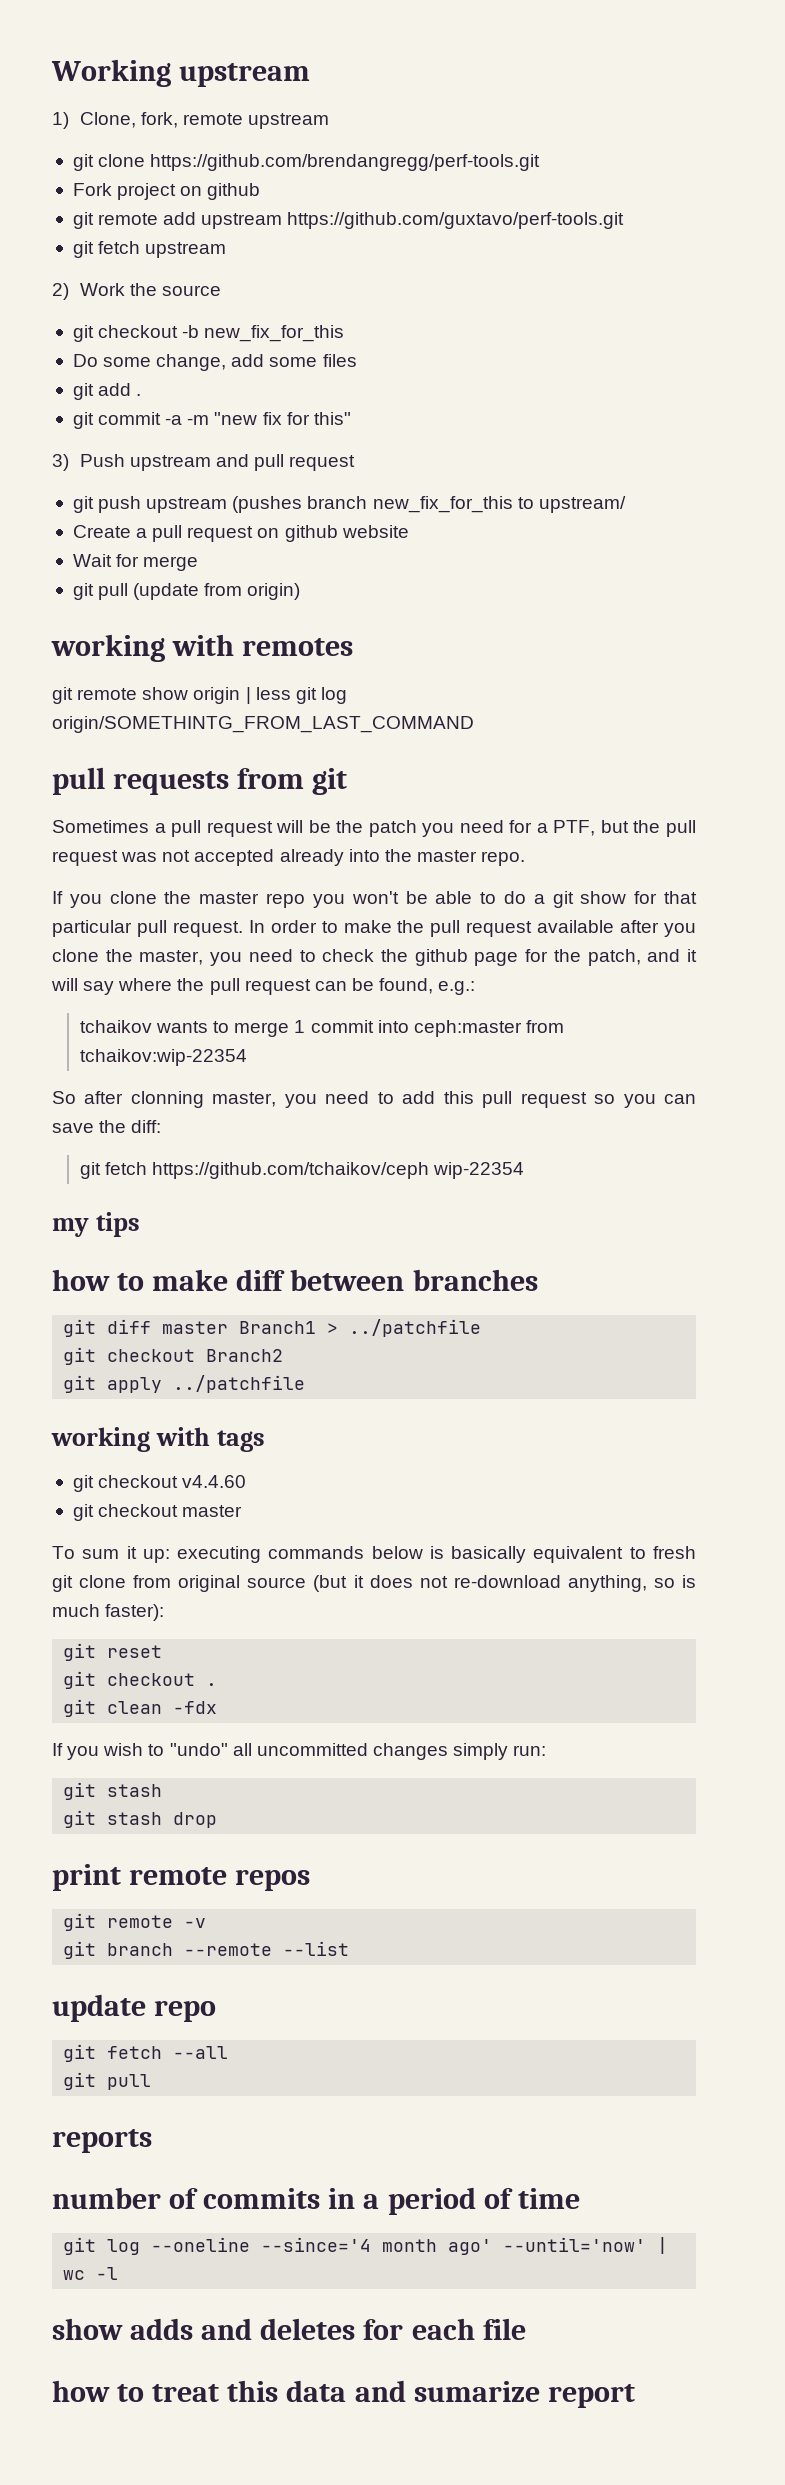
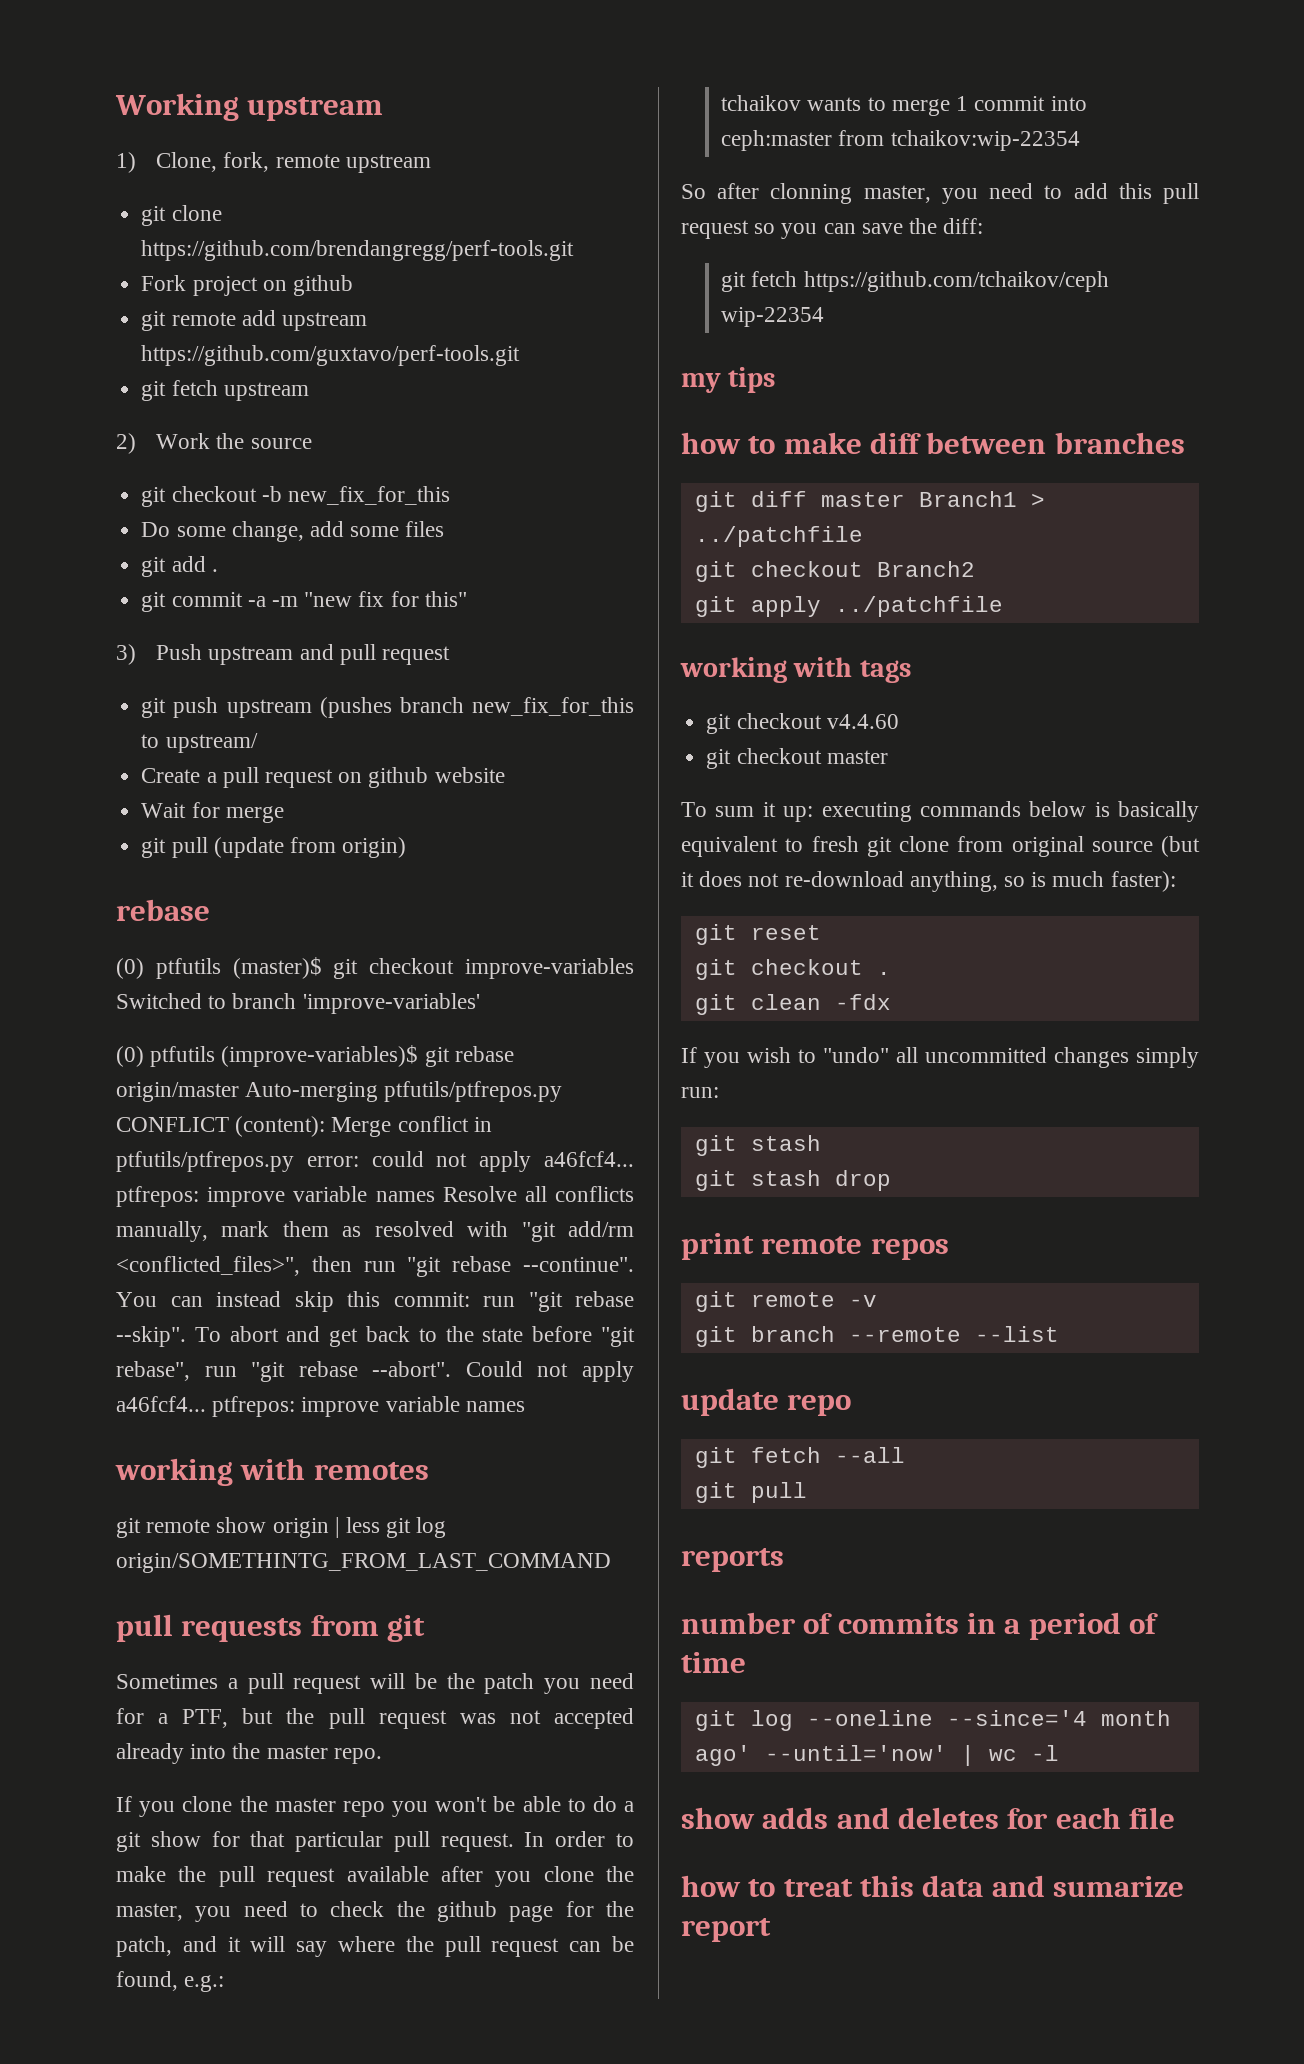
(301, 591) none -> [116,899,210,921] [116,957,634,979] [116,993,480,1014] [116,1045,514,1067] [116,1081,563,1102] [116,1116,492,1137] [116,1151,634,1172] [116,1186,634,1207] [116,1221,634,1242] [116,1256,634,1277] [116,1291,634,1312] [116,1326,635,1347] [116,1361,634,1382] [116,1396,525,1417] // rebase // (0) ptfutils (master)$ git checkout improve-variables Switched to branch 'improve-variables' // (0) ptfutils (improve-variables)$ git rebase origin/master Auto-merging ptfutils/ptfrepos.py CONFLICT (content): Merge conflict in ptfutils/ptfrepos.py error: could not apply a46fcf4... ptfrepos: improve variable names Resolve all conflicts manually, mark them as resolved with "git add/rm <conflicted_files>", then run "git rebase --continue". You can instead skip this commit: run "git rebase --skip". To abort and get back to the state before "git rebase", run "git rebase --abort". Could not apply a46fcf4... ptfrepos: improve variable names

